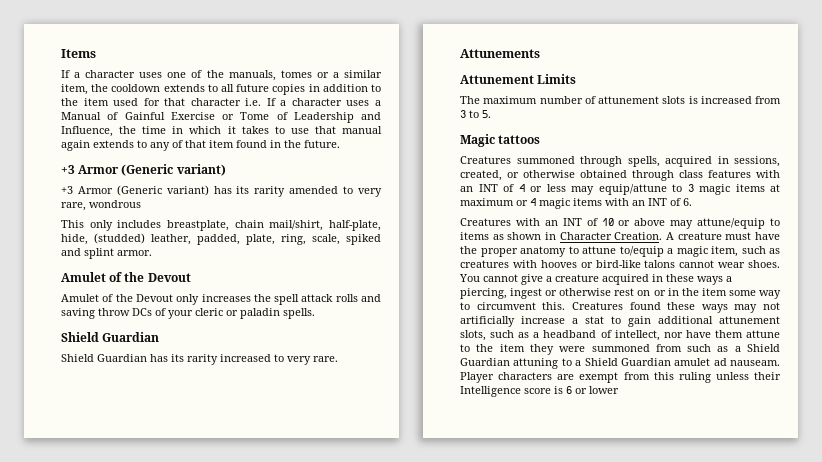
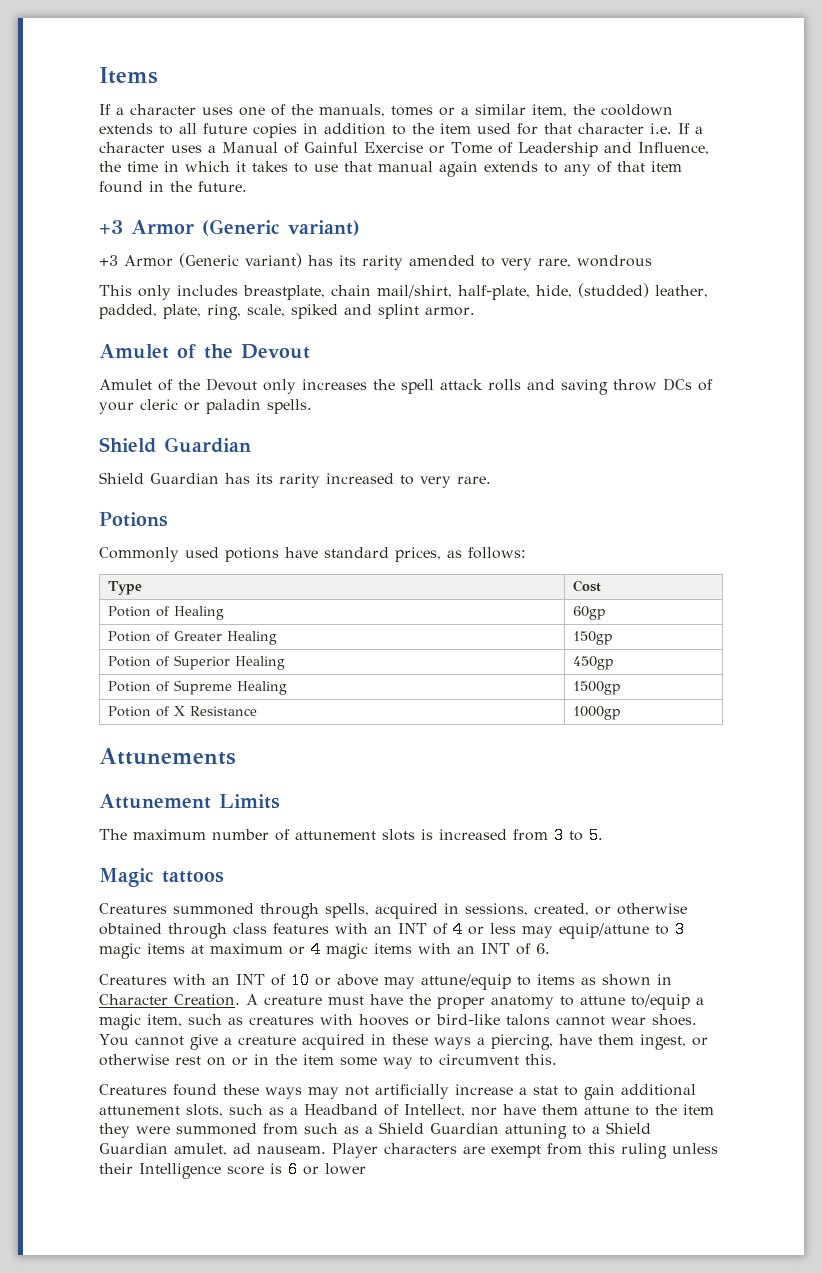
(338, 359) none -> [99,512,168,527] [99,547,526,562] [108,581,143,595] [573,580,602,592] [108,606,225,620] [573,606,607,620] [108,631,278,645] [573,631,614,645] [108,655,286,670] [573,656,615,670] [108,680,288,695] [573,681,622,695] [108,706,258,717] [573,706,622,720] // Potions // Commonly used potions have standard prices, as follows: // Type | Cost // Potion of Healing | 60gp // Potion of Greater Healing | 150gp // Potion of Superior Healing | 450gp // Potion of Supreme Healing | 1500gp // Potion of X Resistance | 1000gp
[510,288,543,299] ingest -> [558,1034,686,1050] have them ingest,
(566, 306) none -> (557, 1059) //
[543,330,660,341] headband of intellect, -> [304,1104,465,1117] Headband of Intellect,
[674,358,711,366] amulet -> [174,1143,227,1156] amulet,

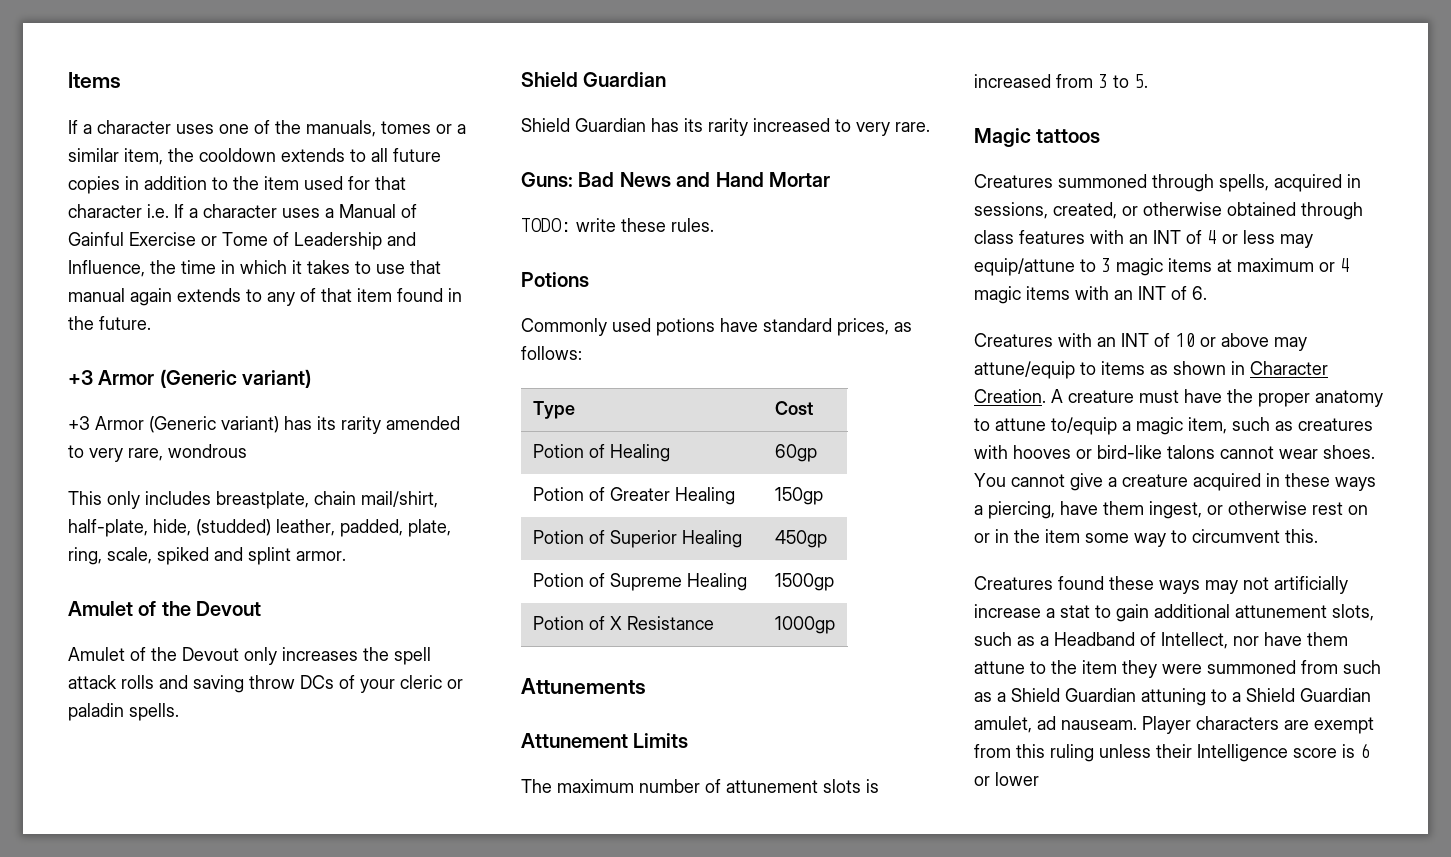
(491, 480) none -> [521,172,830,187] [521,218,714,232] // Guns: Bad News and Hand Mortar // TODO: write these rules.

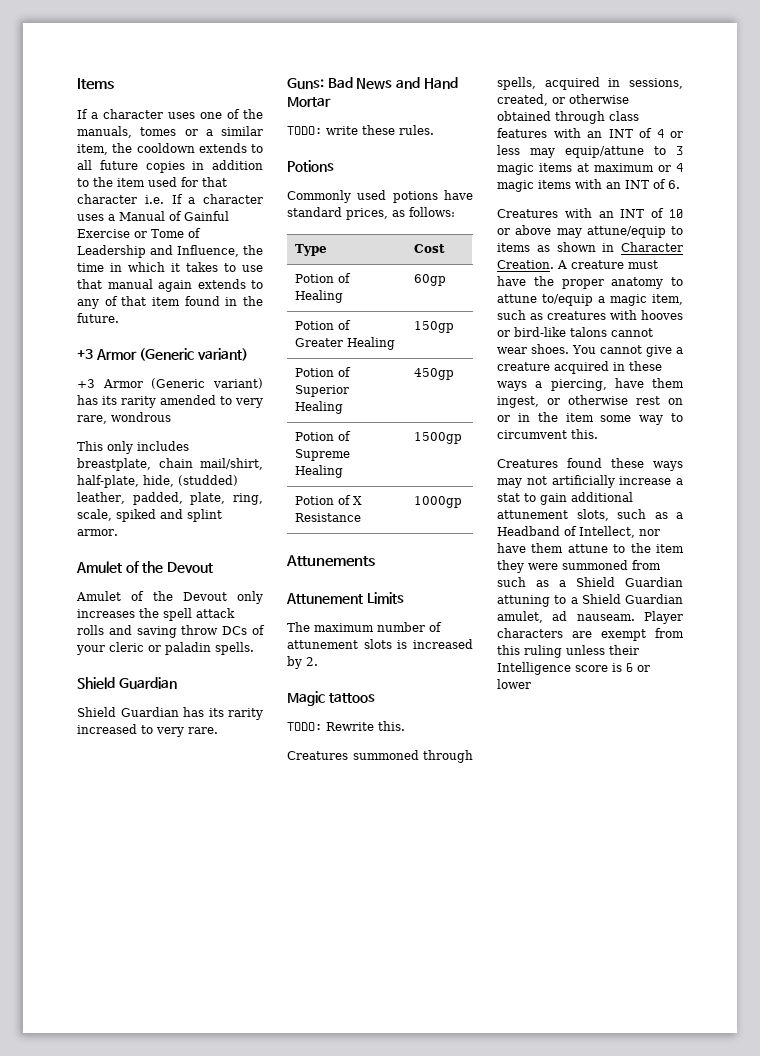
[1056,74,1148,88] from 3 to 5. -> [287,656,318,669] by 2.
(1101, 136) none -> [287,721,405,731] // TODO: Rewrite this.

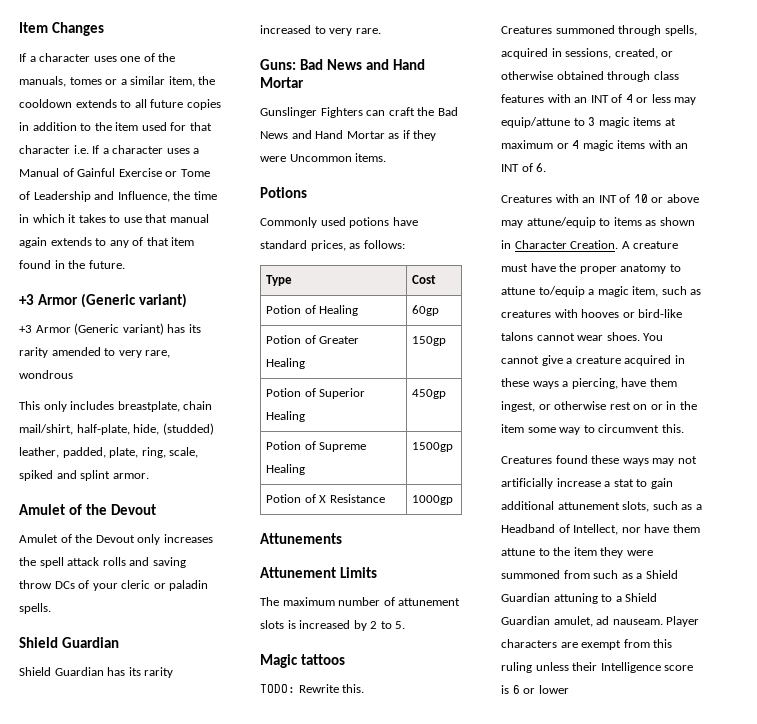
[77,78,114,90] Items -> [19,22,105,36] Item Changes
[287,125,434,135] TODO: write these rules. -> [260,107,458,118] [260,130,437,141] [260,153,387,162] Gunslinger Fighters can craft the Bad News and Hand Mortar as if they were Uncommon items.
[306,657,318,666] 2. -> [370,621,406,629] 2 to 5.

